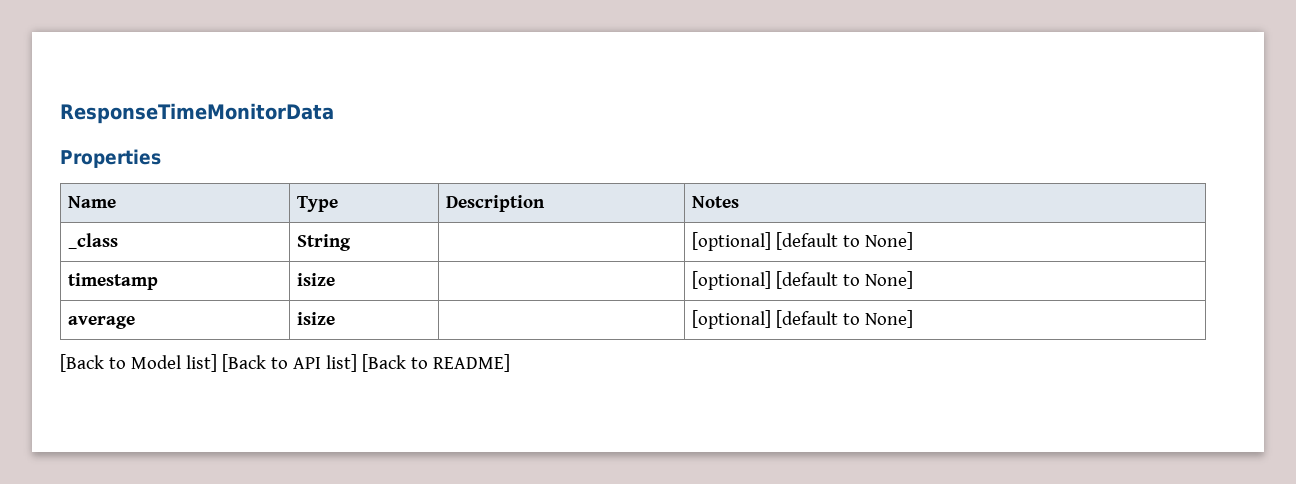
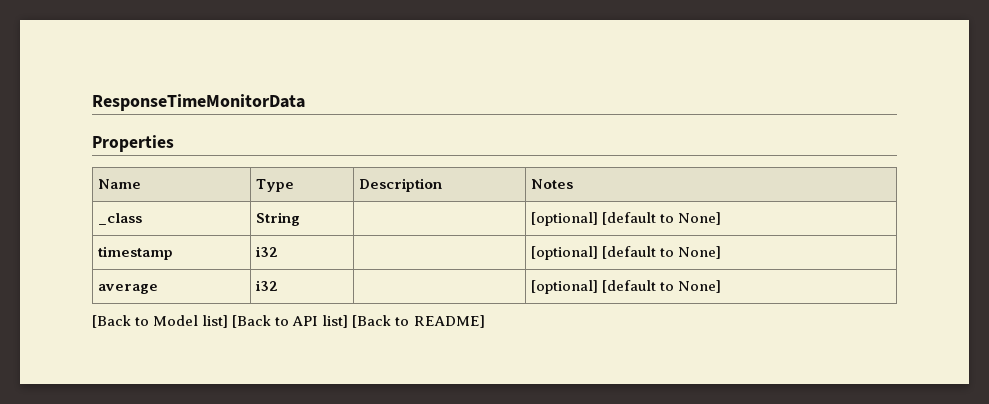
[296,273,335,286] isize -> [256,246,279,257] i32
[296,312,335,325] isize -> [256,280,279,291] i32

